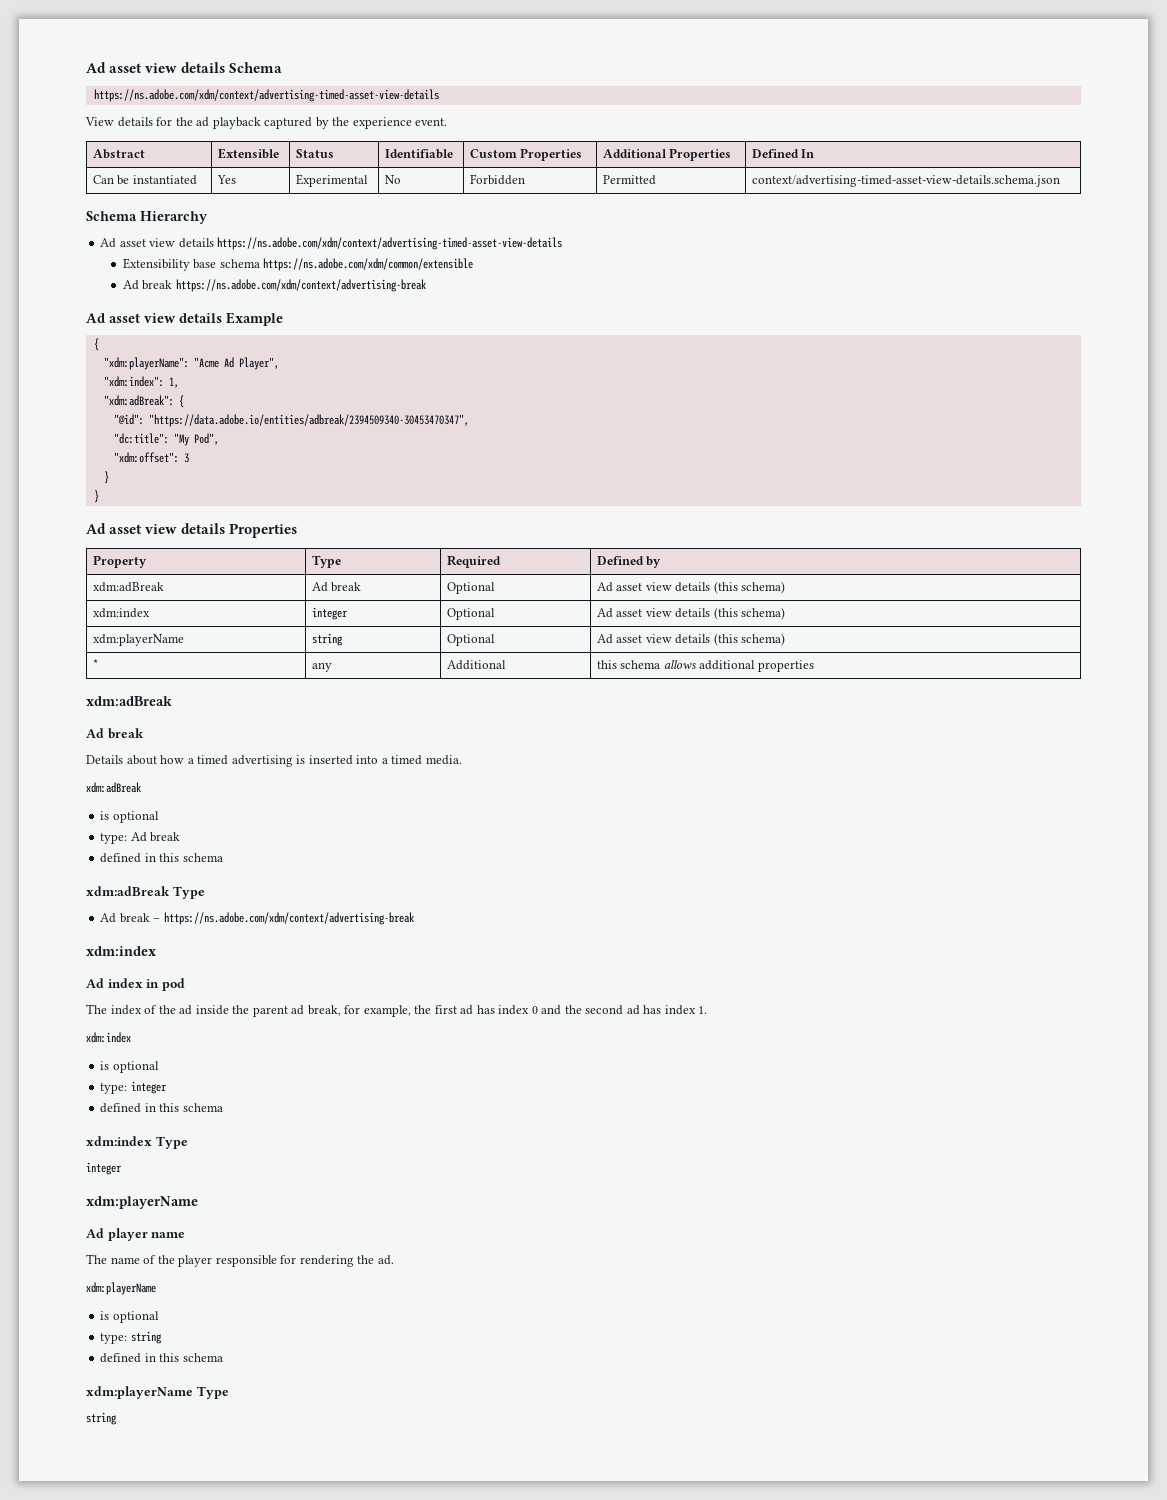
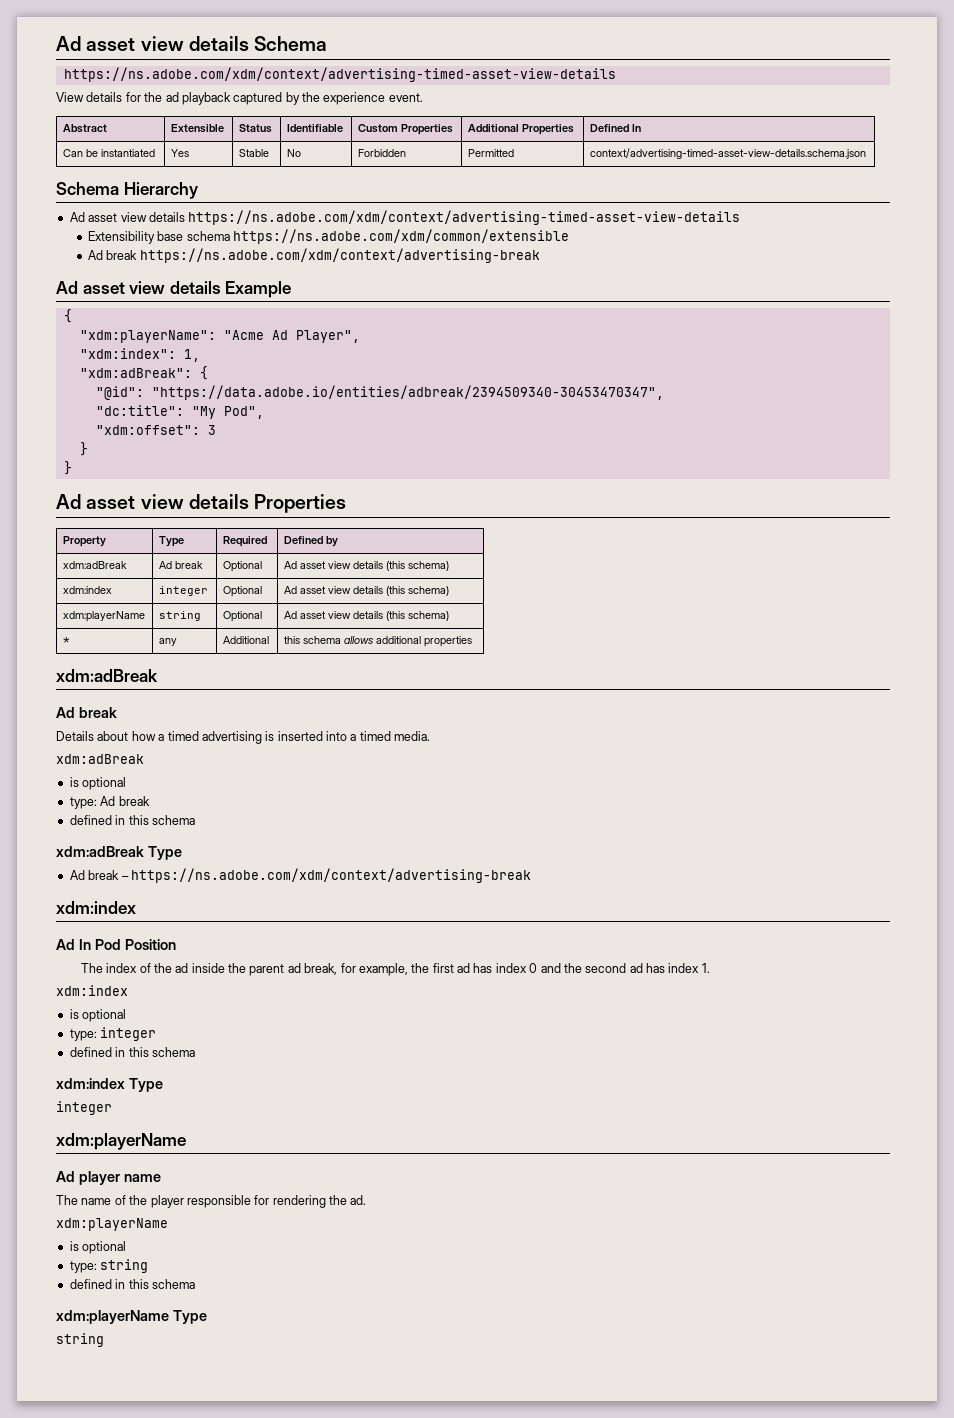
[295,174,368,187] Experimental -> [238,149,269,157] Stable
[107,978,185,991] index in pod -> [78,939,176,950] In Pod Position

